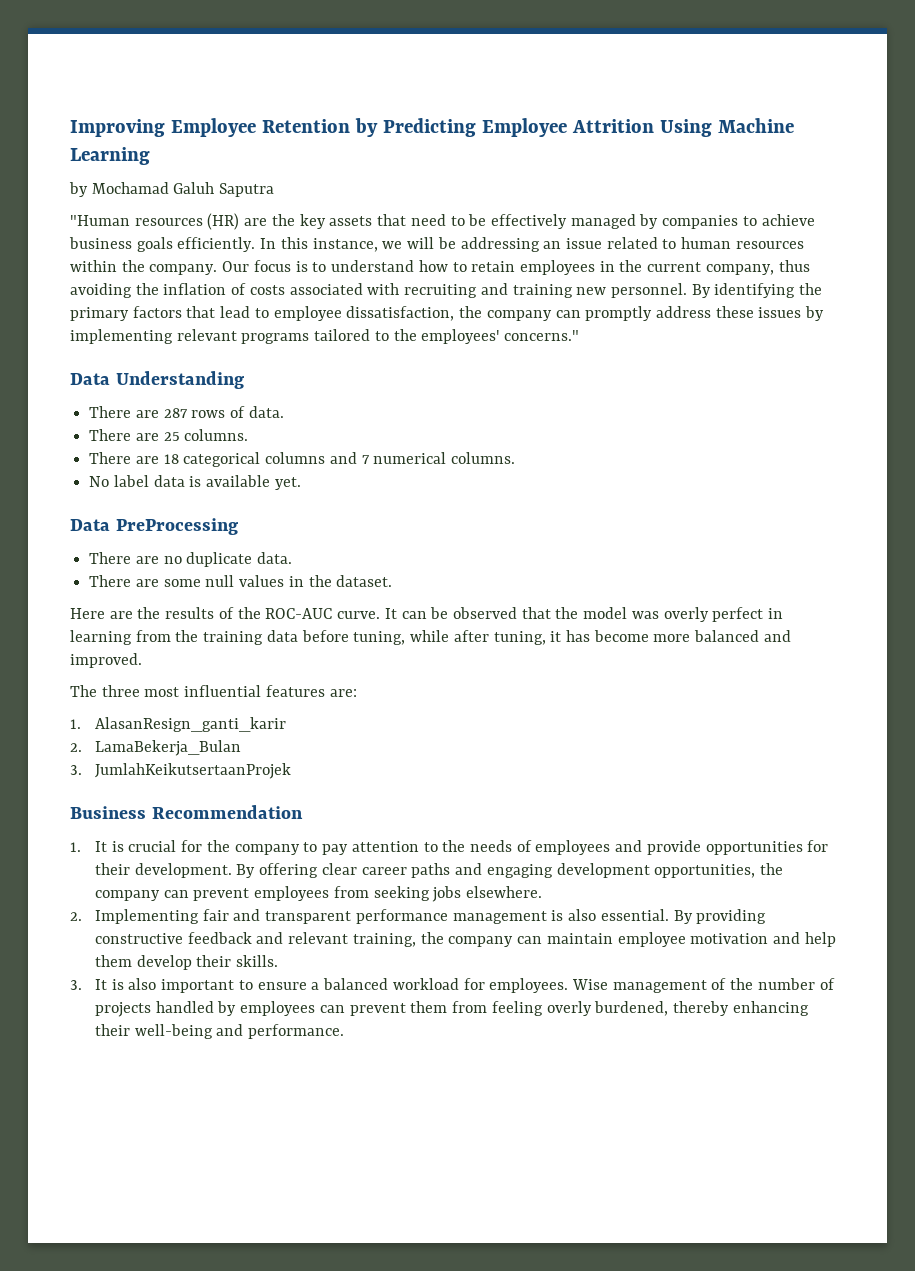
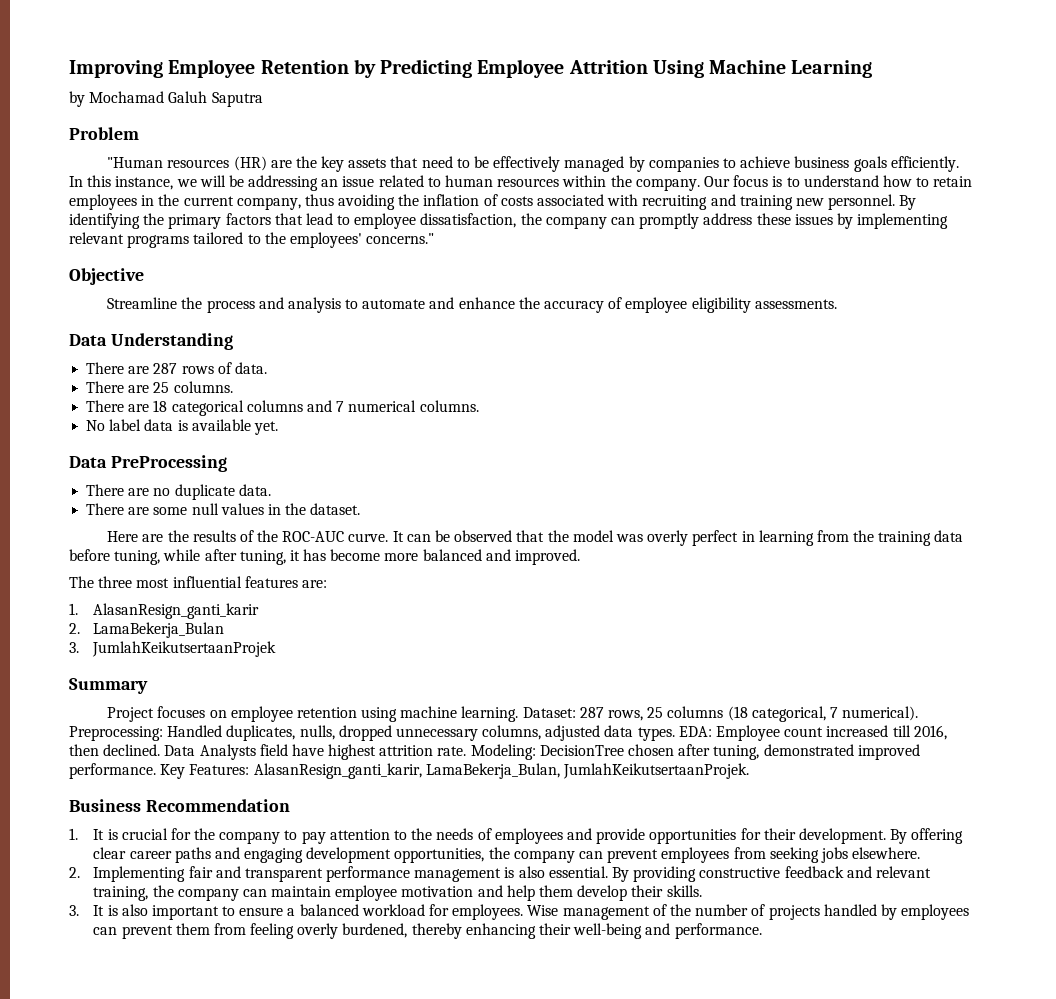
(275, 190) none -> [69,127,139,140] // Problem
(580, 335) none -> [69,268,144,285] [107,297,837,313] // Objective // Streamline the process and analysis to automate and enhance the accuracy of employee eligibility assessments.
(291, 771) none -> [69,678,148,694] [107,706,919,722] [69,725,947,741] [69,744,920,760] [69,763,749,779] // Summary // Project focuses on employee retention using machine learning. Dataset: 287 rows, 25 columns (18 categorical, 7 numerical). Preprocessing: Handled duplicates, nulls, dropped unnecessary columns, adjusted data types. EDA: Employee count increased till 2016, then declined. Data Analysts field have highest attrition rate. Modeling: DecisionTree chosen after tuning, demonstrated improved performance. Key Features: AlasanResign_ganti_karir, LamaBekerja_Bulan, JumlahKeikutsertaanProjek.

